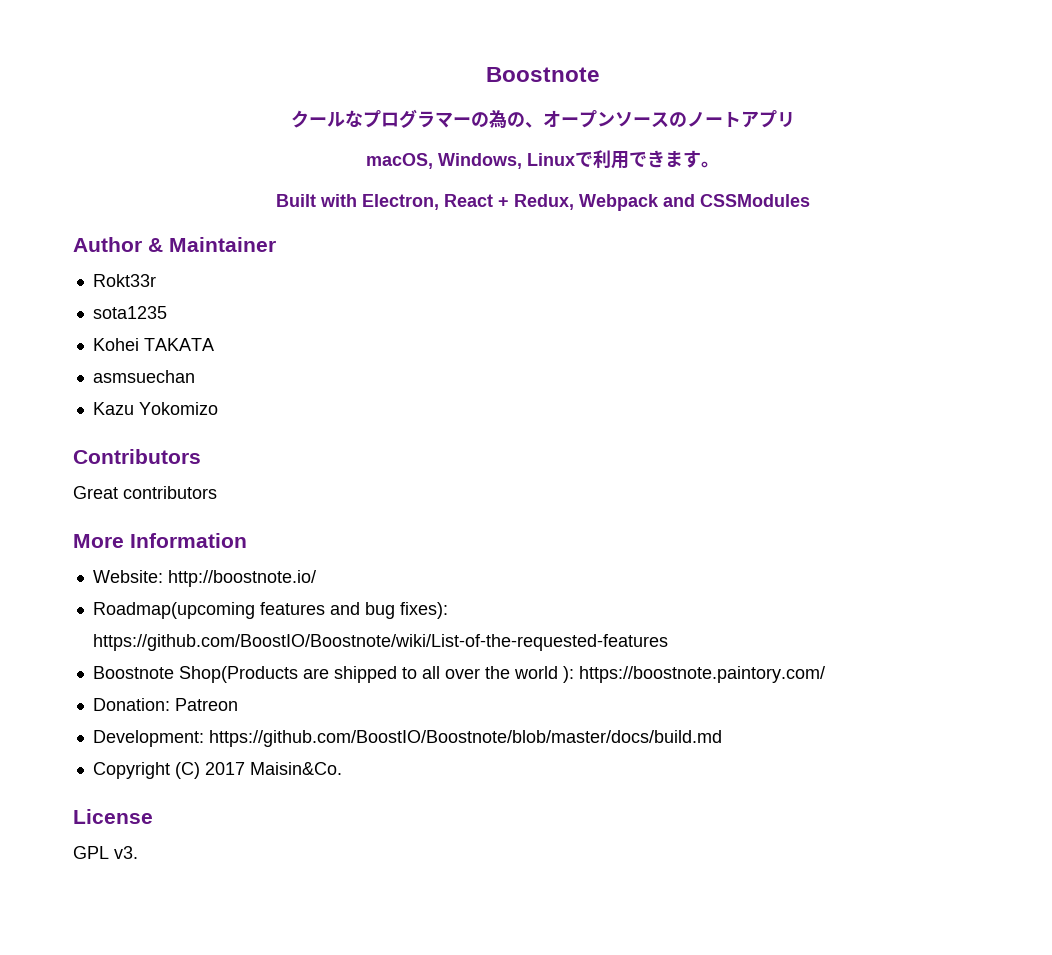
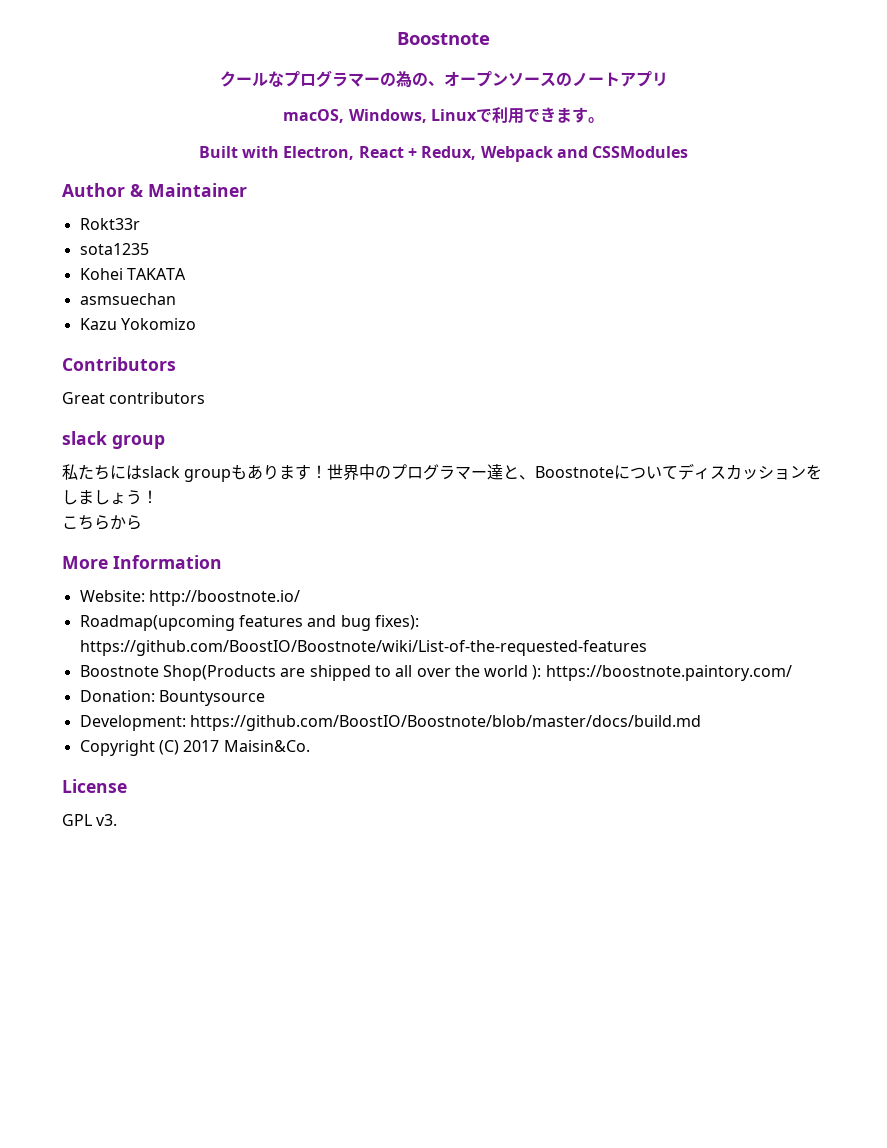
(217, 492) none -> [62,431,165,449] [62,463,823,482] [62,490,158,505] [62,515,142,530] // slack group // 私たちにはslack groupもあります！世界中のプログラマー達と、Boostnoteについてディスカッションをしましょう！ // こちらから
[174,698,238,711] Patreon -> [158,690,265,706] Bountysource

